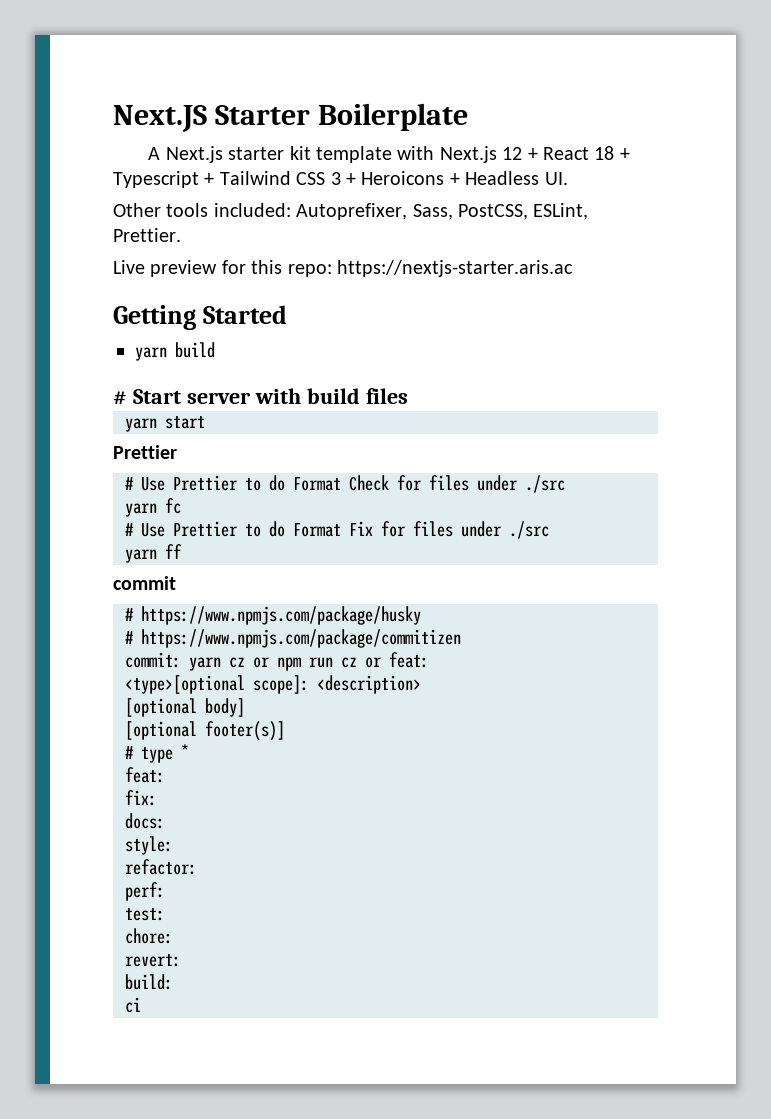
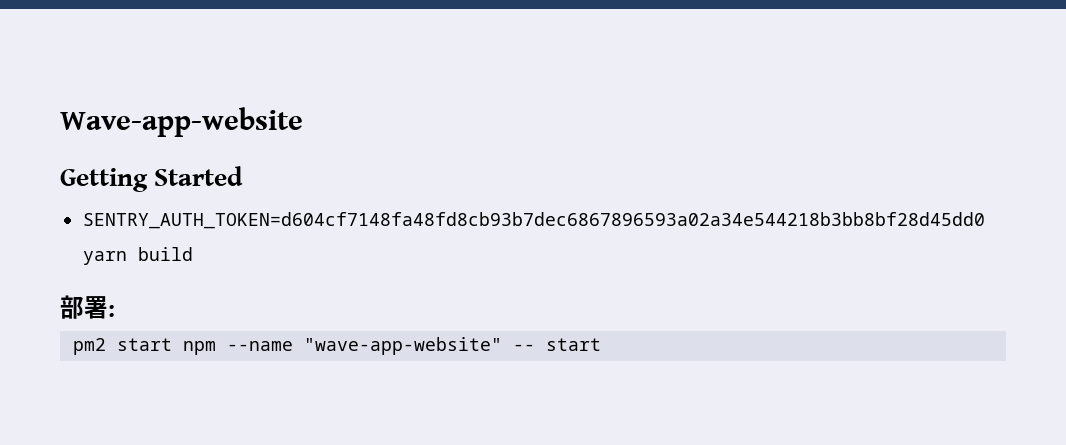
[113,103,469,132] [148,146,630,163] [113,171,568,188] [113,203,589,220] [113,228,181,242] [113,260,573,277] Next.JS Starter Boilerplate // A Next.js starter kit template with Next.js 12 + React 18 + Typescript + Tailwind CSS 3 + Heroicons + Headless UI. // Other tools included: Autoprefixer, Sass, PostCSS, ESLint, Prettier. // Live preview for this repo: https://nextjs-starter.aris.ac -> [60,107,303,137] Wave-app-website
(287, 314) none -> [83,212,986,229] SENTRY_AUTH_TOKEN=d604cf7148fa48fd8cb93b7dec6867896593a02a34e544218b3bb8bf28d45dd0
[113,388,408,405] [125,416,205,432] [113,445,177,459] [125,475,565,493] [125,498,181,517] [125,521,549,539] [125,544,182,563] [113,576,176,590] [125,606,421,625] [125,629,461,648] [125,652,429,671] [125,675,421,694] [125,698,245,717] [125,721,285,741] [125,744,189,763] [125,767,165,783] [125,790,157,806] [125,813,165,829] [125,836,173,855] [125,859,197,875] [125,882,165,901] [125,908,165,921] [125,928,173,944] [125,954,181,967] [125,974,173,990] [125,997,141,1013] # Start server with build files // yarn start // Prettier // # Use Prettier to do Format Check for files under ./src // yarn fc // # Use Prettier to do Format Fix for files under ./src // yarn ff // commit // # https://www.npmjs.com/package/husky // # https://www.npmjs.com/package/commitizen // commit: yarn cz or npm run cz or feat: // <type>[optional scope]: <description> // [optional body] // [optional footer(s)] // # type * // feat: // fix: // docs: // style: // refactor: // perf: // test: // chore: // revert: // build: // ci -> [60,295,115,319] [72,337,601,355] 部署: // pm2 start npm --name "wave-app-website" -- start

